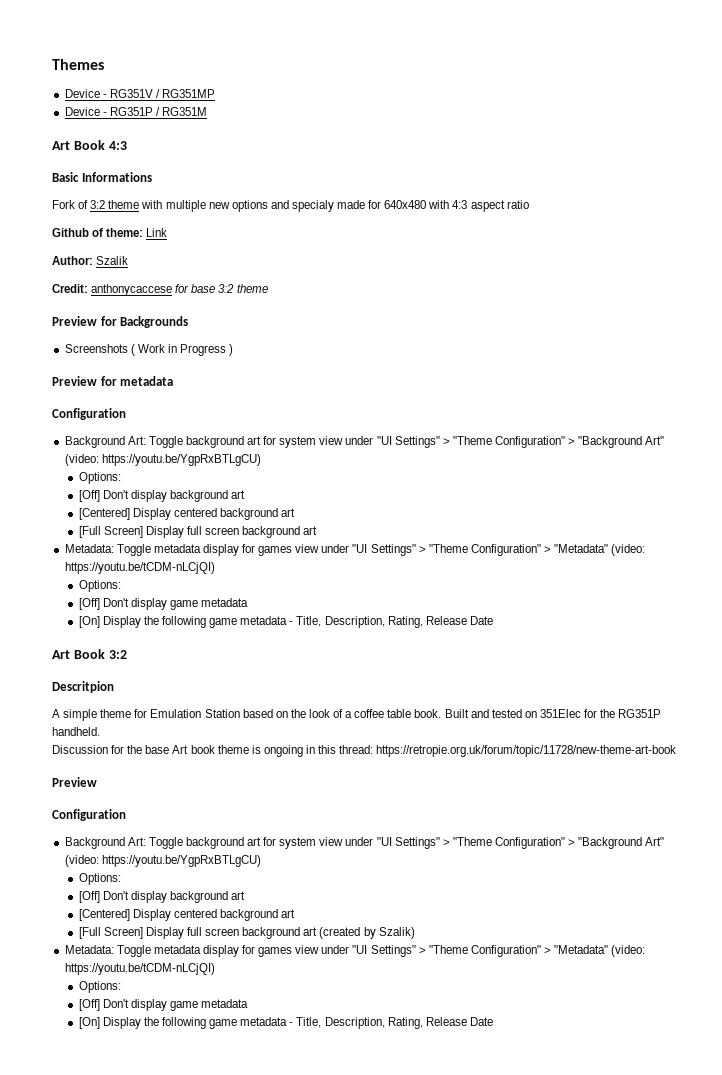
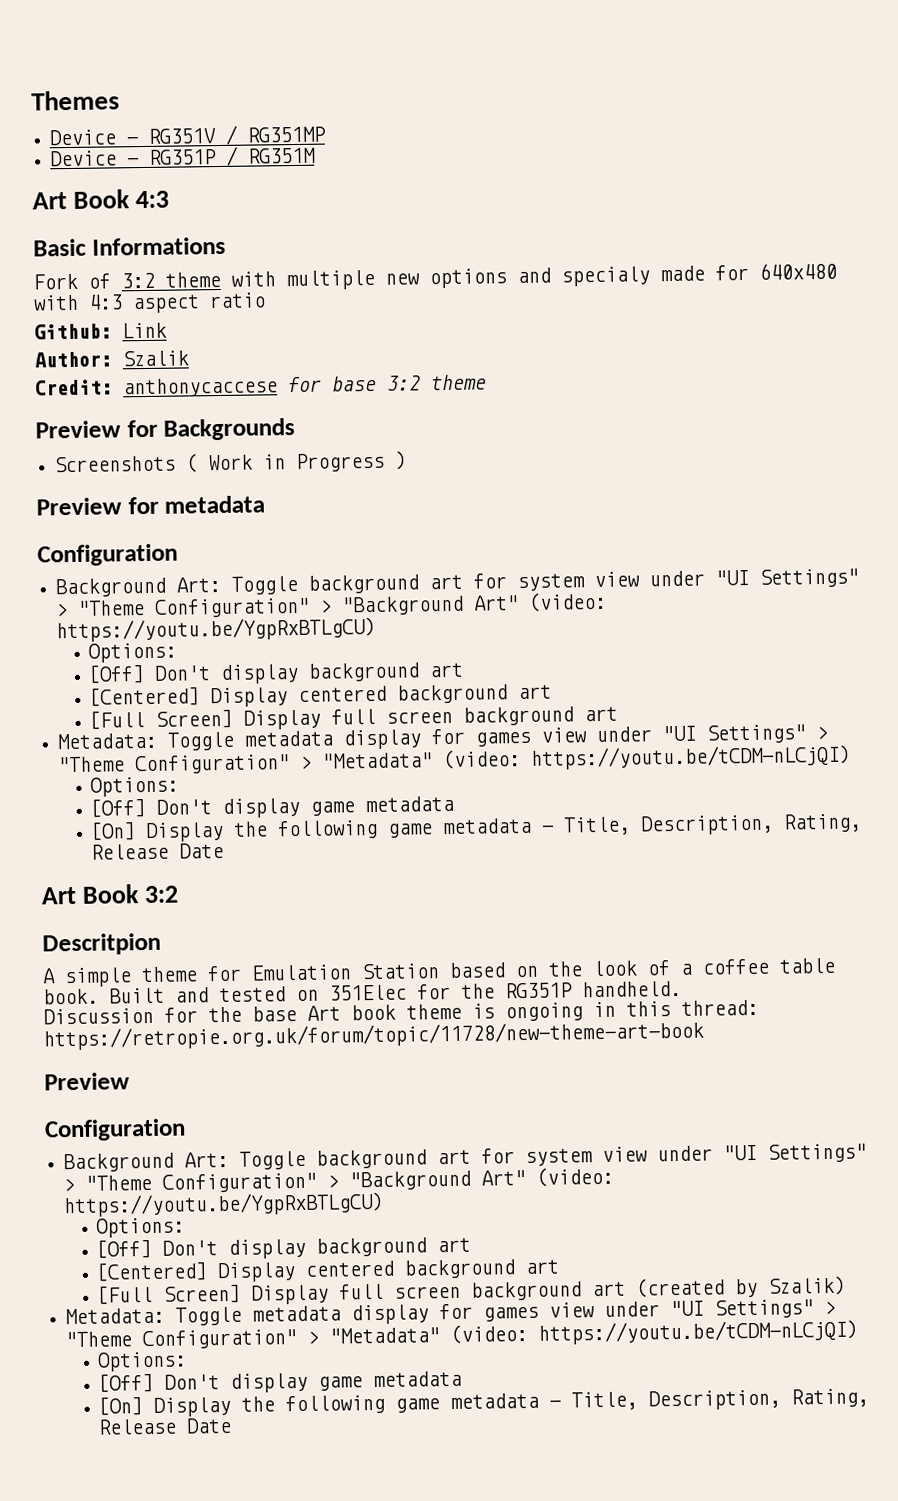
[52,228,144,237] Github of theme: -> [34,323,112,340] Github:

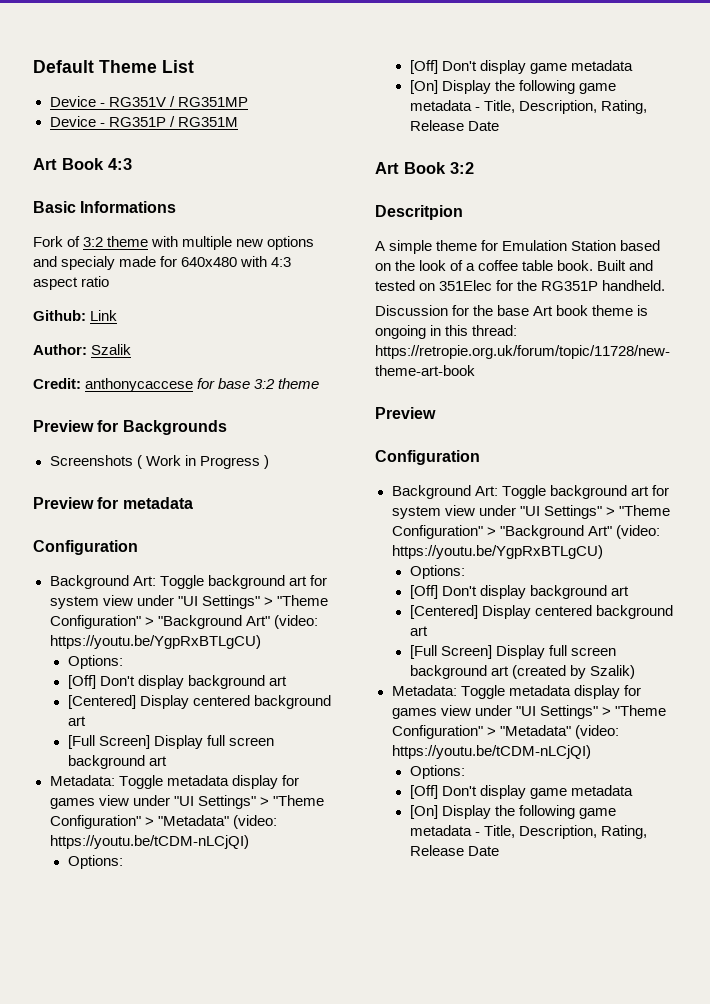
[31,90,120,111] Themes -> [33,60,194,73] Default Theme List

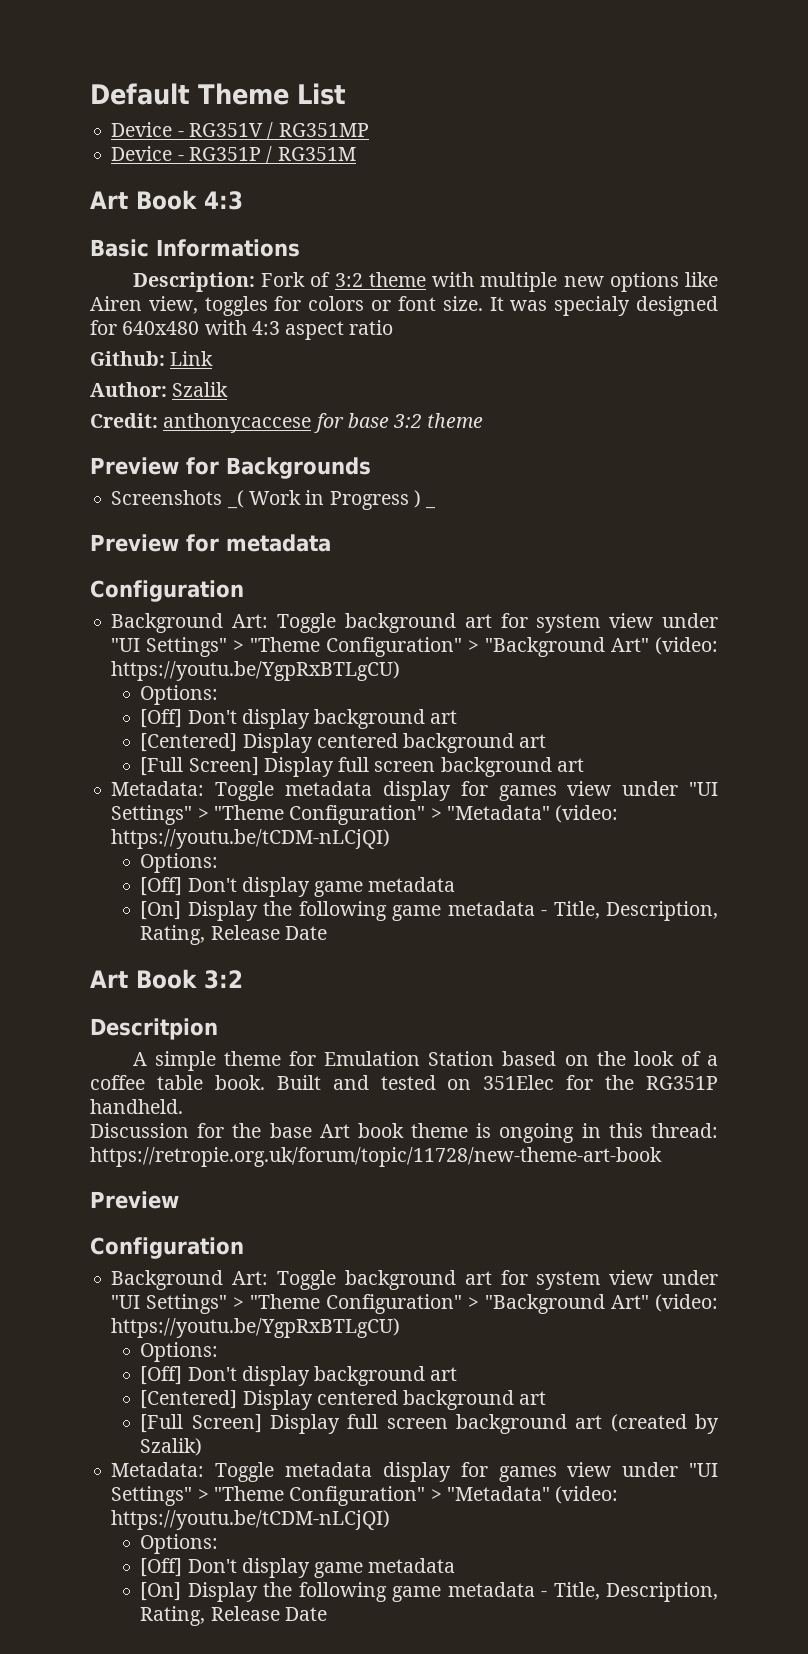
(177, 207) none -> [132,272,255,292] Description:
[33,256,157,270] and specialy made -> [685,272,718,287] [90,296,718,316] like Airen view, toggles for colors or font size. It was specialy designed
[136,455,142,469] ( -> [226,490,244,509] _(
(269, 462) none -> [425,505,437,509] _

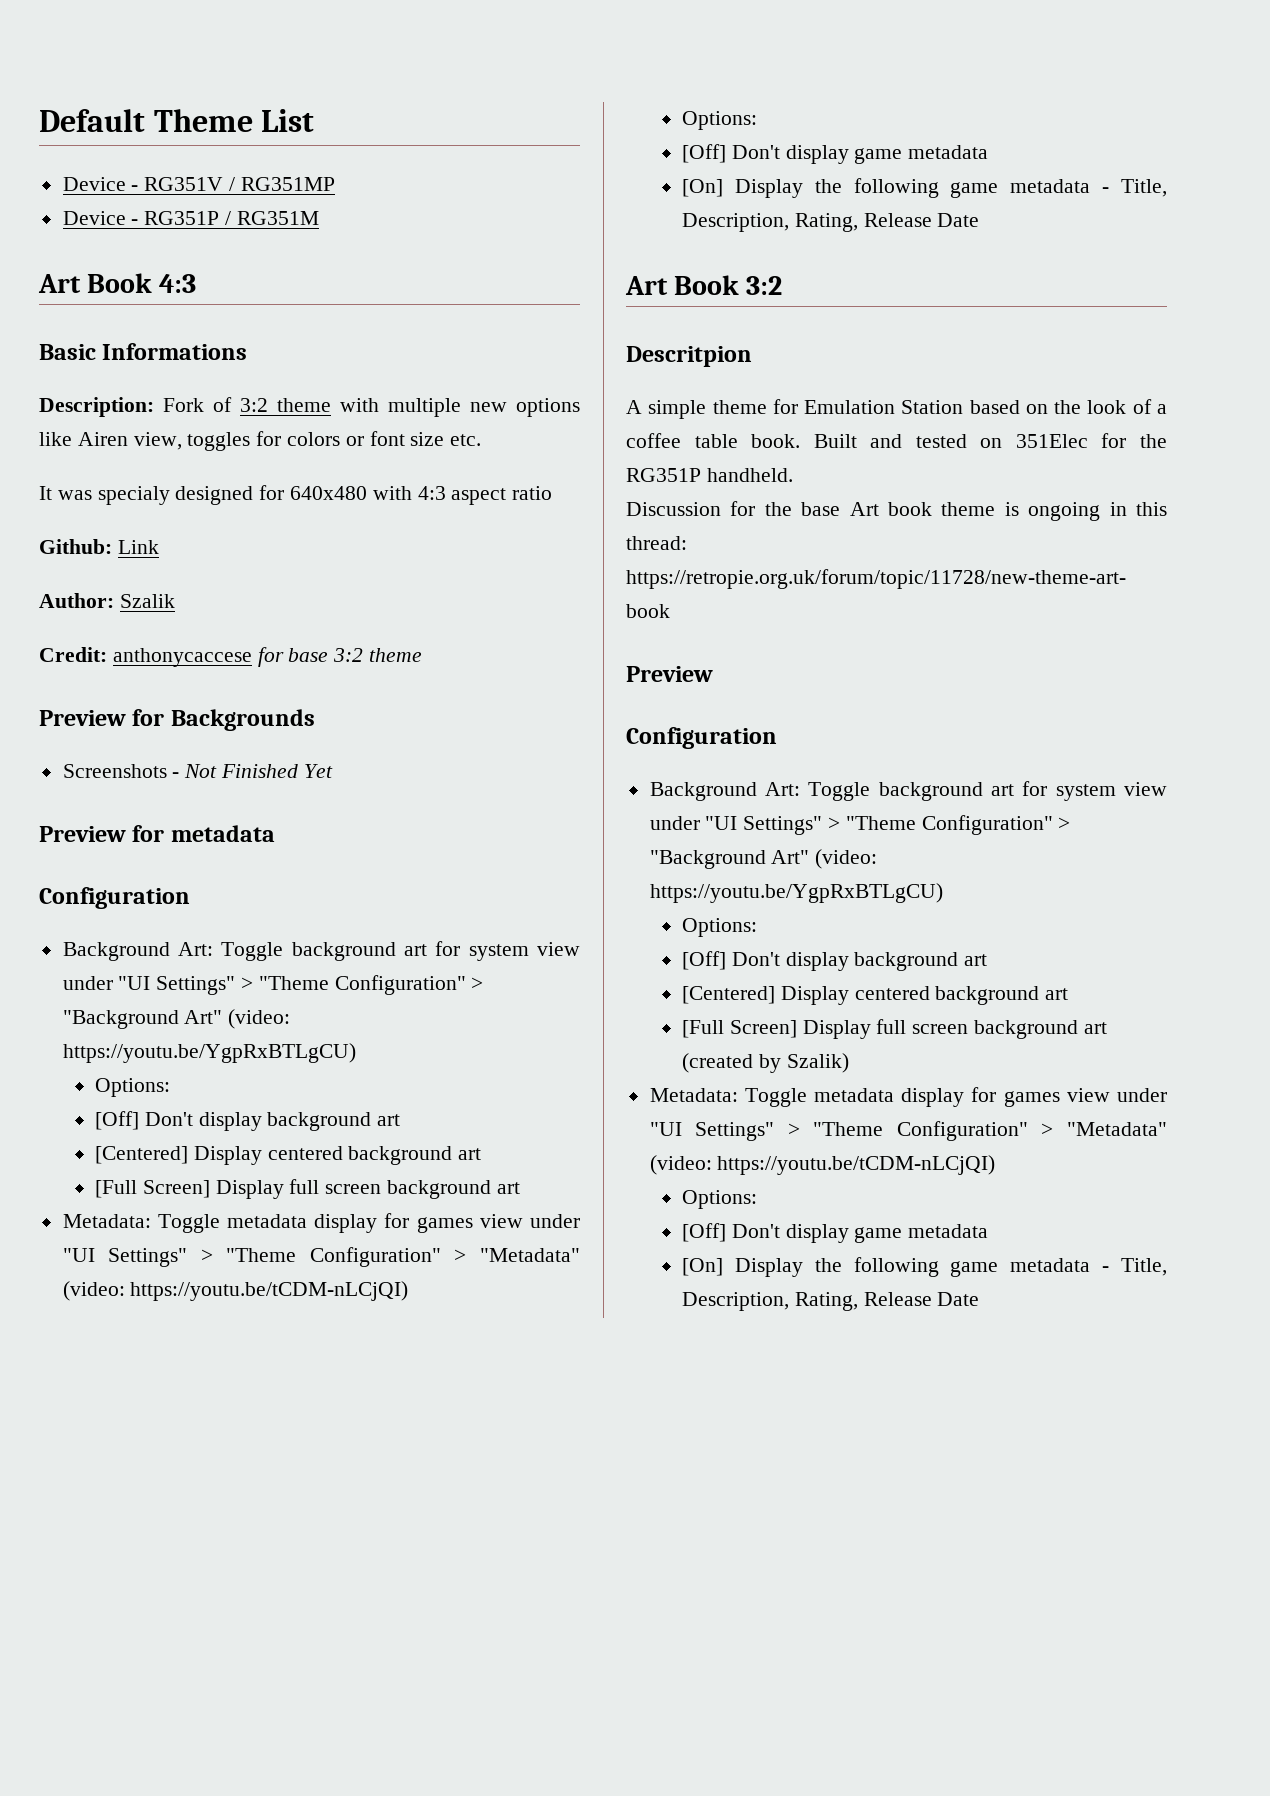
[442,296,483,311] size. -> [410,432,482,446] size etc. //
[226,490,437,510] _( Work in Progress ) _ -> [172,764,333,778] - Not Finished Yet

